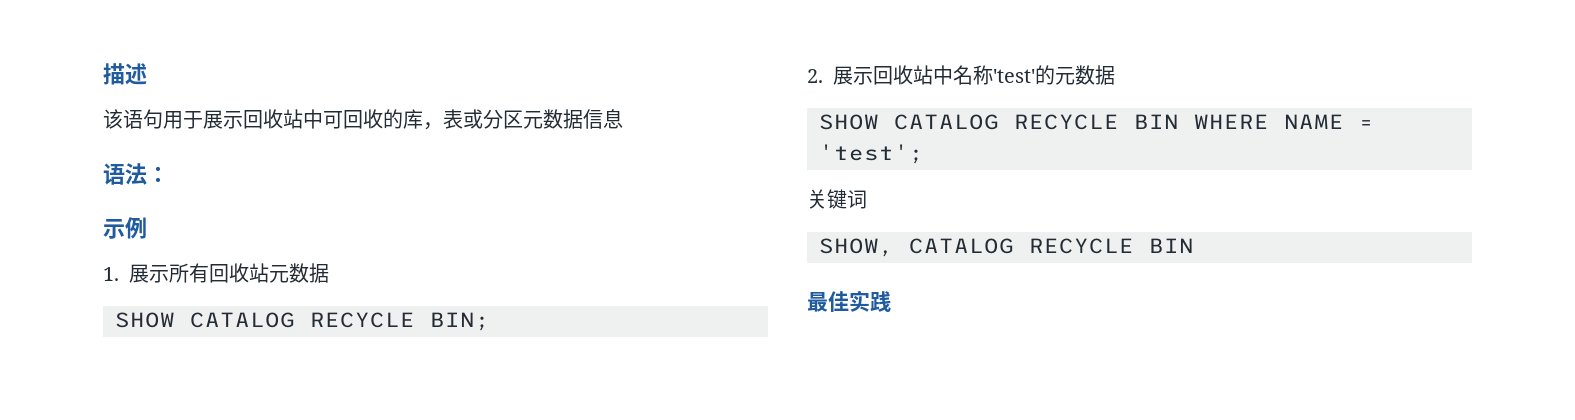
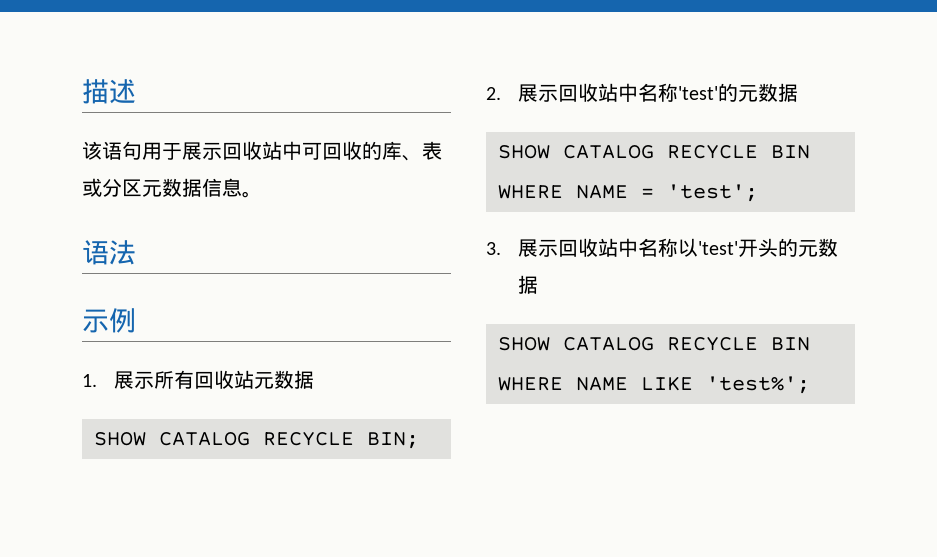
[423,122,443,130] ， -> [402,155,422,161] 、
(623, 119) none -> [242,191,262,198] 。
[147,166,169,182] ： -> (136, 252) none
[807,189,867,209] [819,238,1194,257] [807,290,891,312] 关键词 // SHOW, CATALOG RECYCLE BIN // 最佳实践 -> [486,238,839,257] [518,275,539,294] [498,337,810,351] [498,376,810,394] 3.展示回收站中名称以'test'开头的元数据 // SHOW CATALOG RECYCLE BIN WHERE NAME LIKE 'test%';

